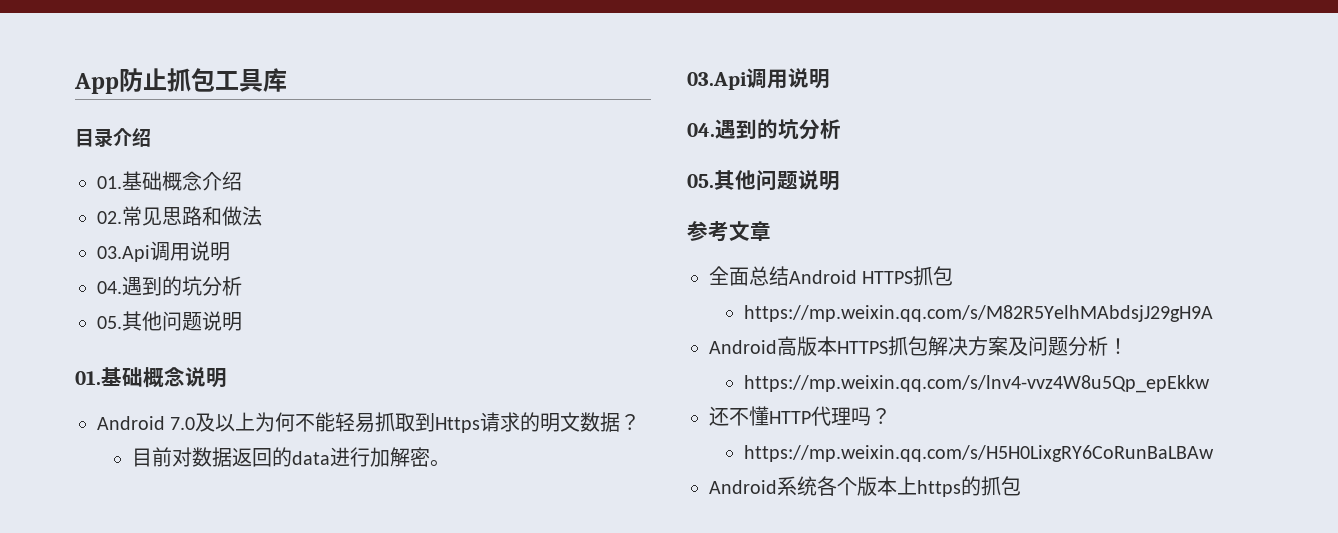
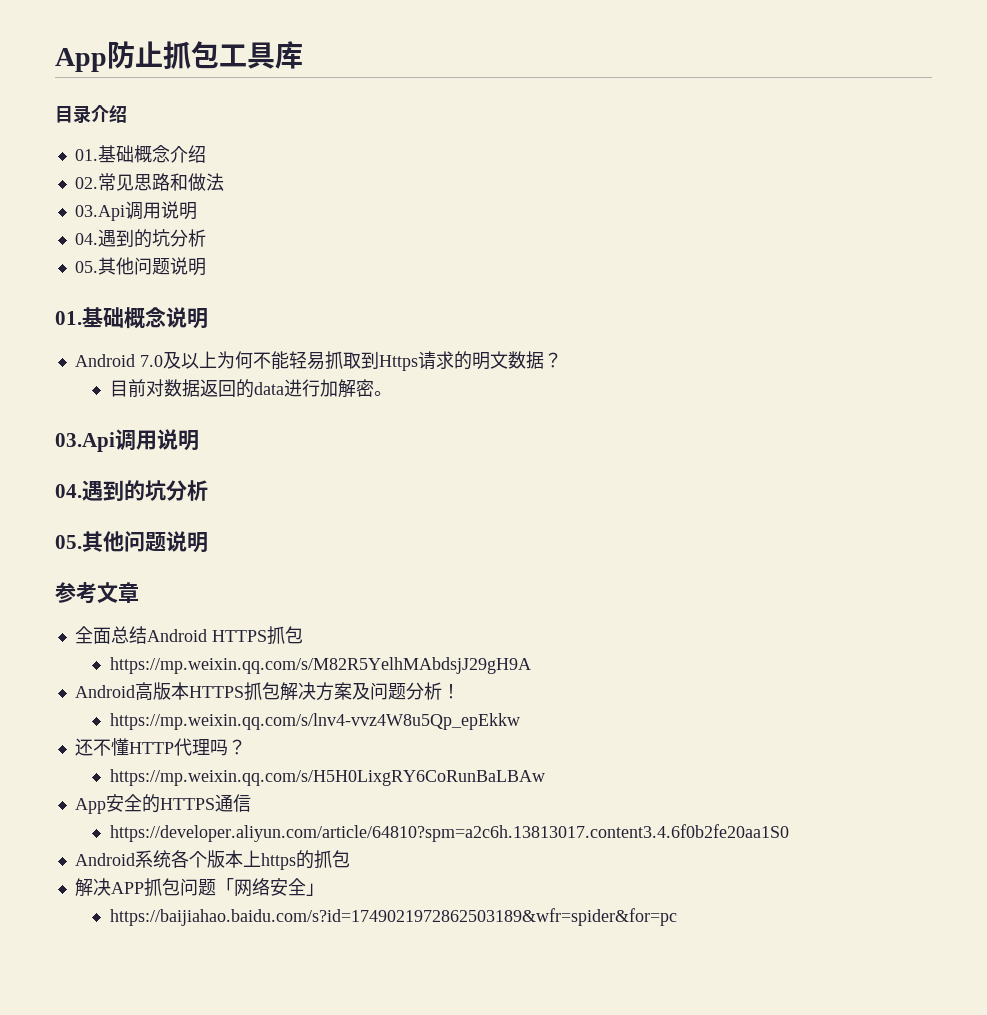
(1214, 453) none -> [74,794,251,814] [109,824,789,842] // App安全的HTTPS通信 // https://developer.aliyun.com/article/64810?spm=a2c6h.13813017.content3.4.6f0b2fe20aa1S0
(1021, 486) none -> [74,878,324,897] [109,908,677,926] // 解决APP抓包问题「网络安全」 // https://baijiahao.baidu.com/s?id=1749021972862503189&wfr=spider&for=pc

